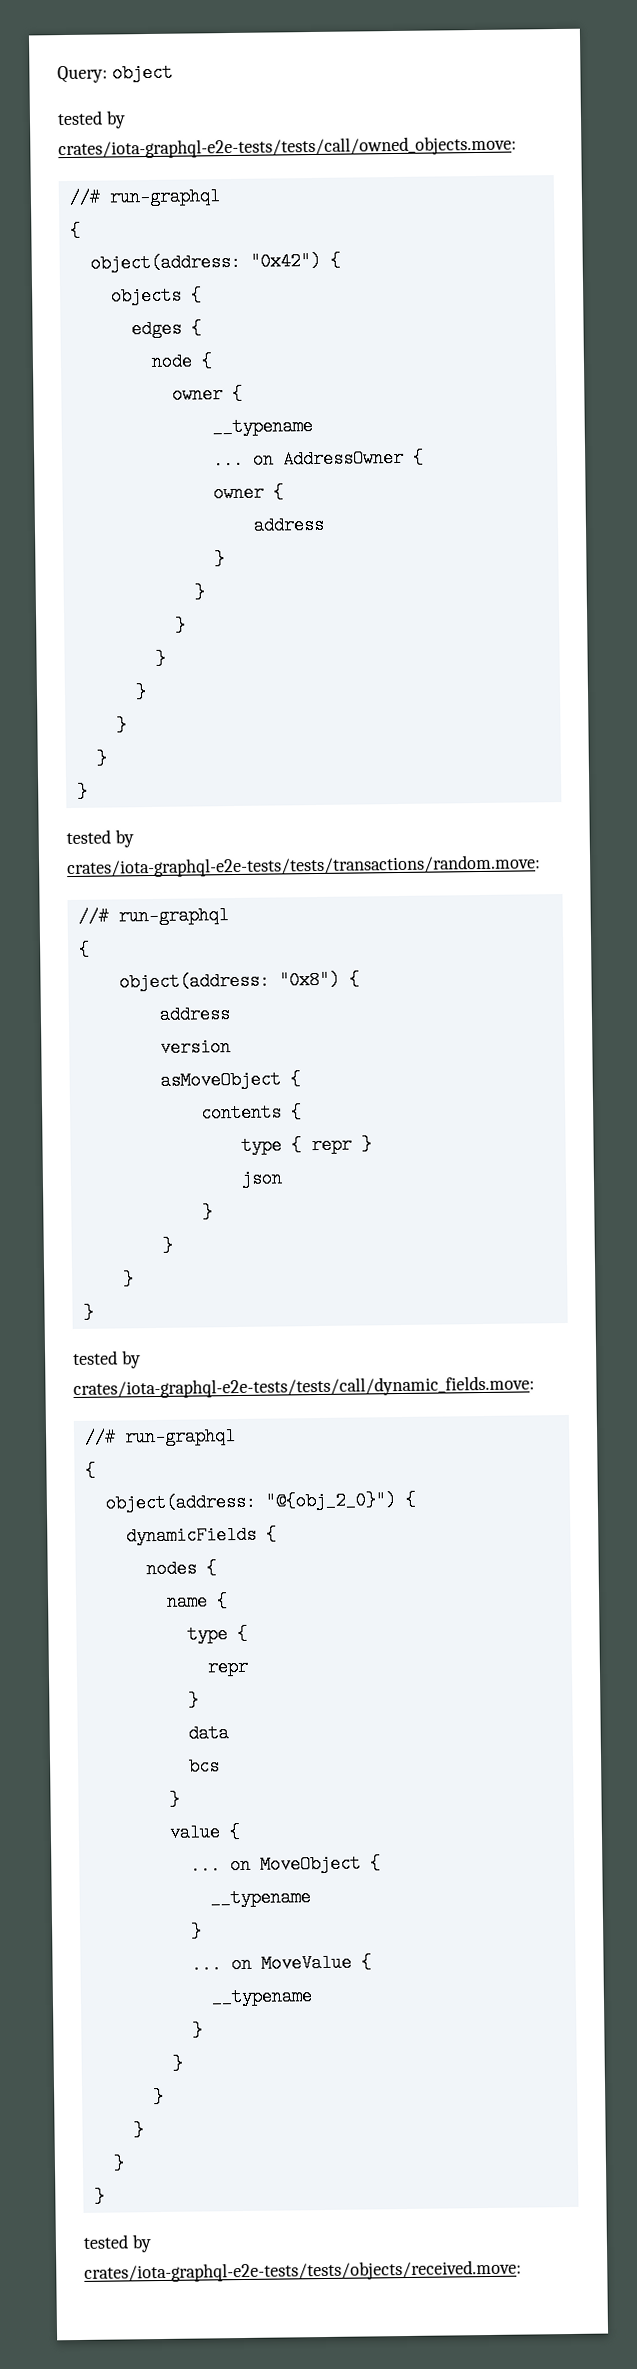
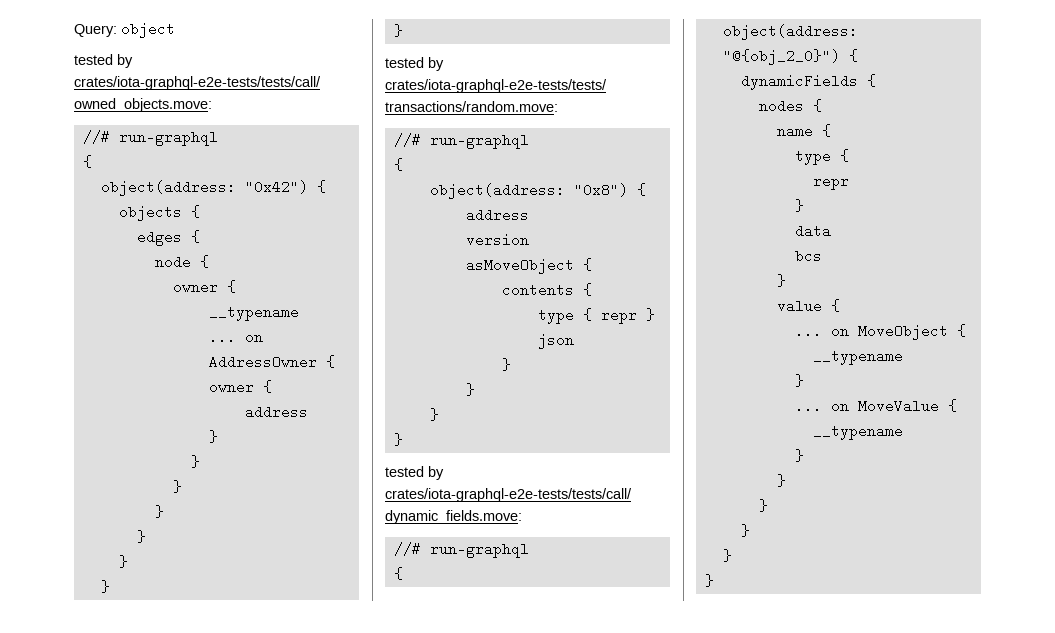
[83,2234,152,2253] [84,2259,522,2283] // tested by crates/iota-graphql-e2e-tests/tests/objects/received.move: -> (714, 580) none

